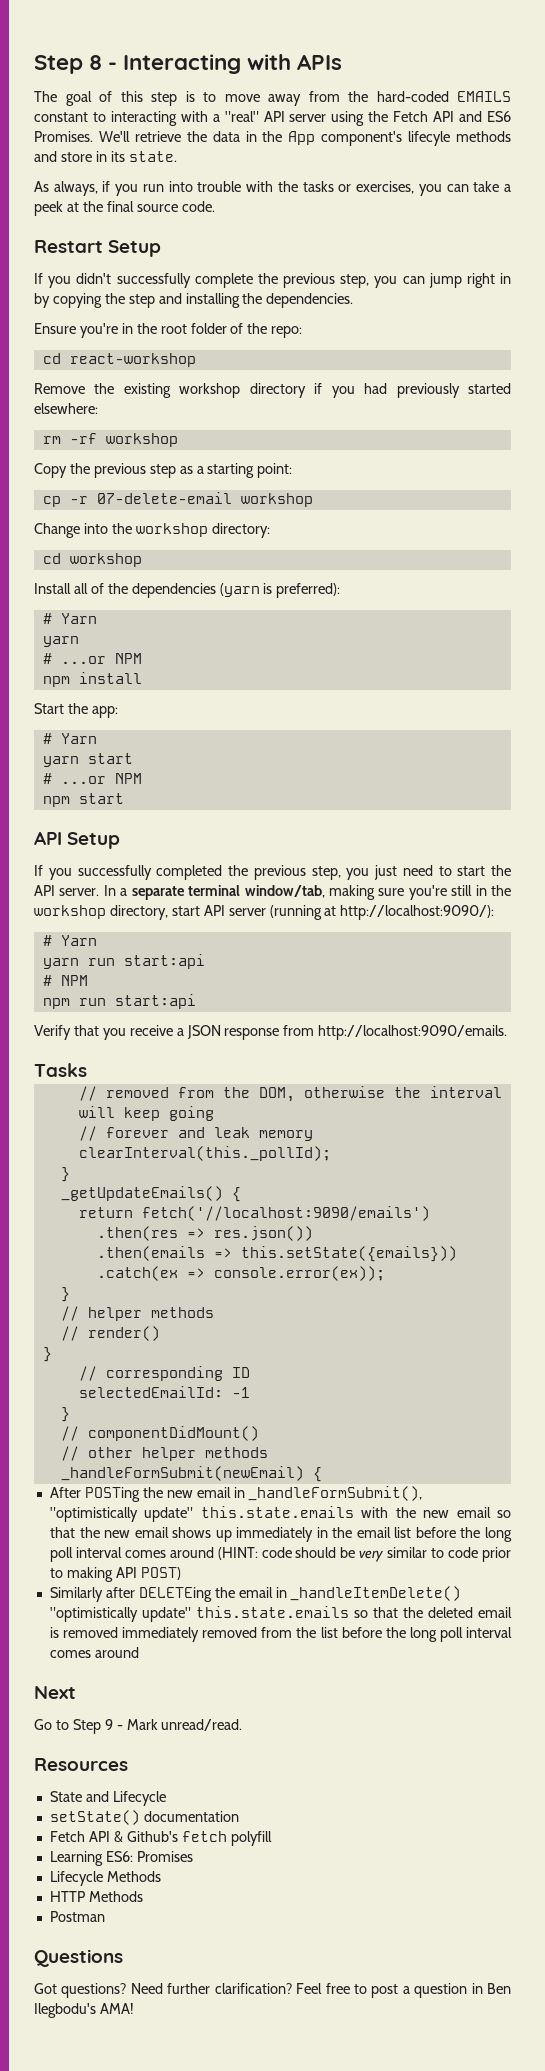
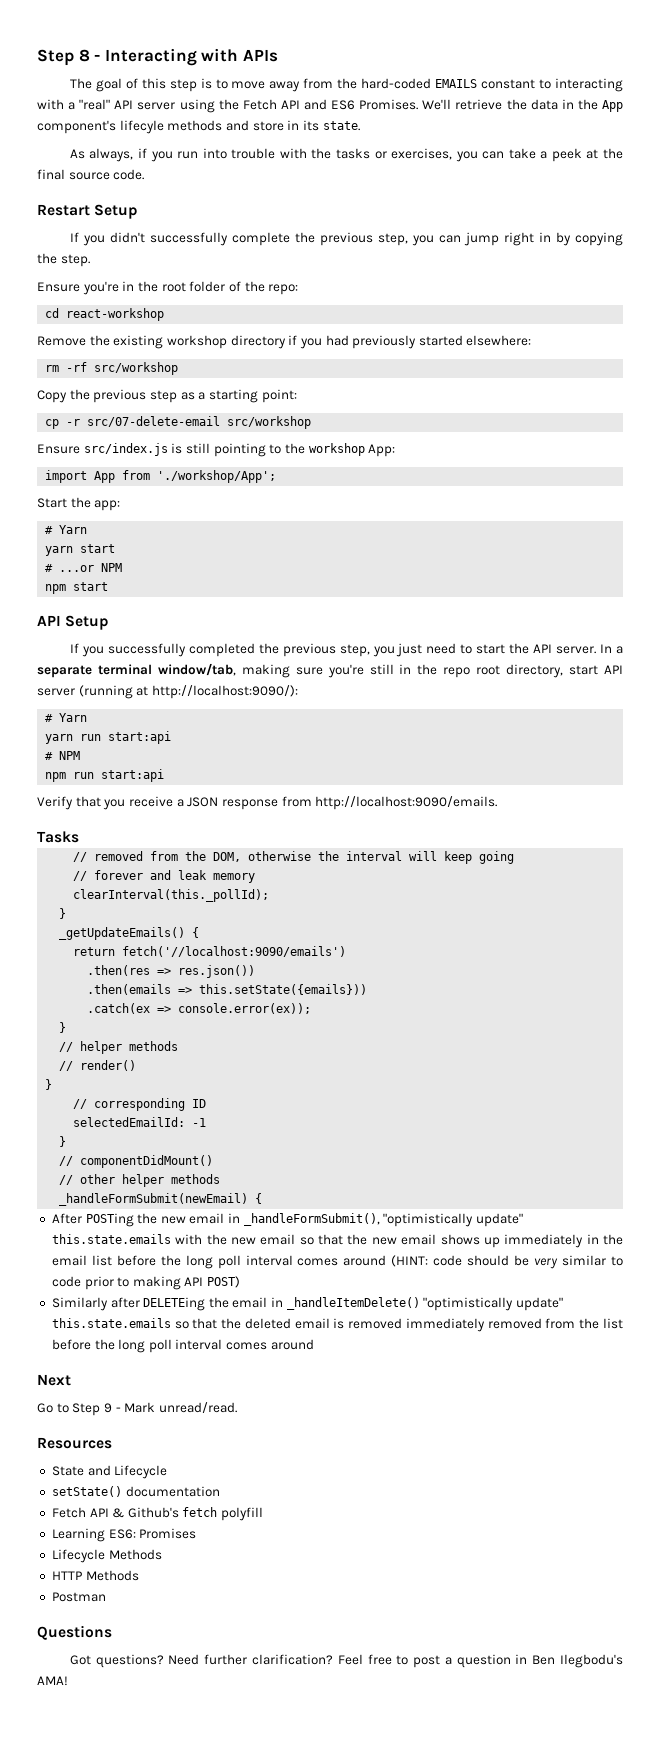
[128,293,354,308] step and installing the dependencies. -> [60,254,90,267] step.
[105,433,178,447] workshop -> [94,362,179,375] src/workshop
[96,492,313,507] [34,523,270,538] [42,553,142,567] [34,583,341,598] [42,613,97,624] [42,636,79,647] [42,653,142,664] [42,672,142,687] 07-delete-email workshop // Change into the workshop directory: // cd workshop // Install all of the dependencies (yarn is preferred): // # Yarn // yarn // # ...or NPM // npm install -> [87,416,312,429] [37,443,396,457] [45,470,277,483] src/07-delete-email src/workshop // Ensure src/index.js is still pointing to the workshop App: // import App from './workshop/App';
[34,905,106,919] workshop -> [443,665,501,678] repo root

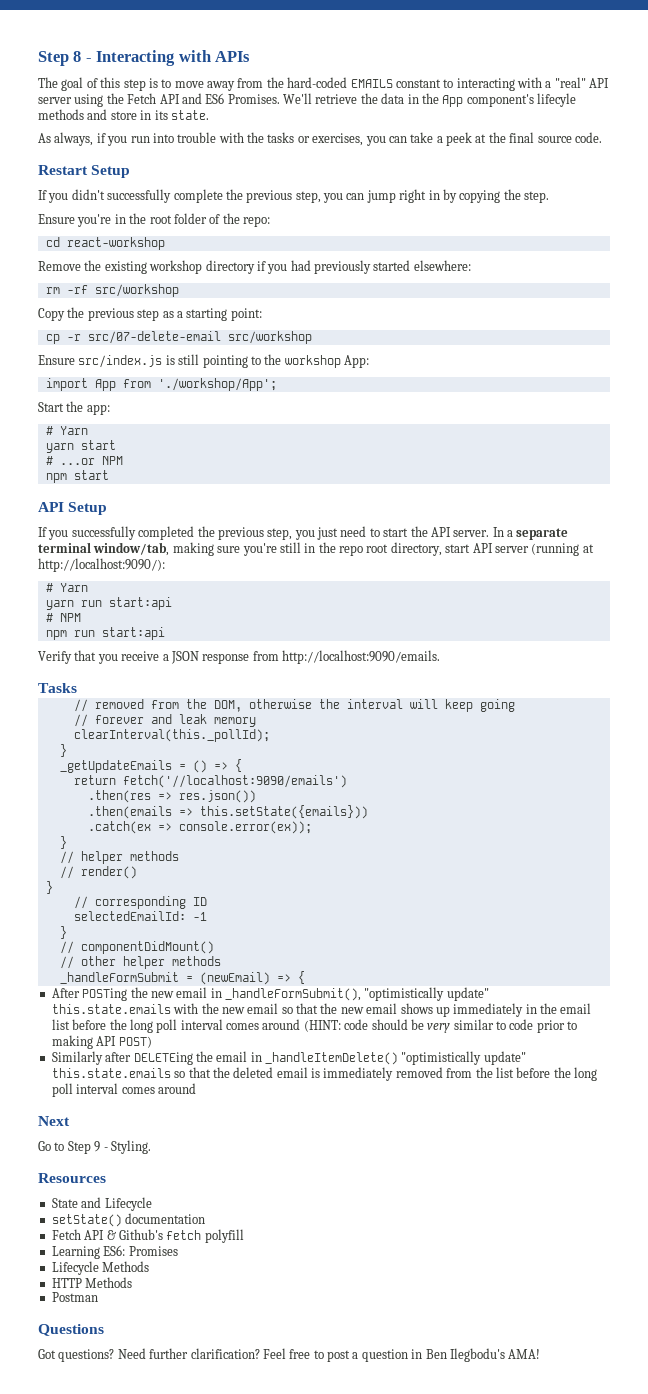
[59,927,186,940] _getUpdateEmails() -> [59,760,228,773] _getUpdateEmails = () =>
[59,1193,249,1206] _handleFormSubmit(newEmail) -> [59,972,291,985] _handleFormSubmit = (newEmail) =>
[348,1318,403,1329] removed -> (320, 1073) none
[124,1402,237,1413] Mark unread/read. -> [110,1140,151,1154] Styling.

